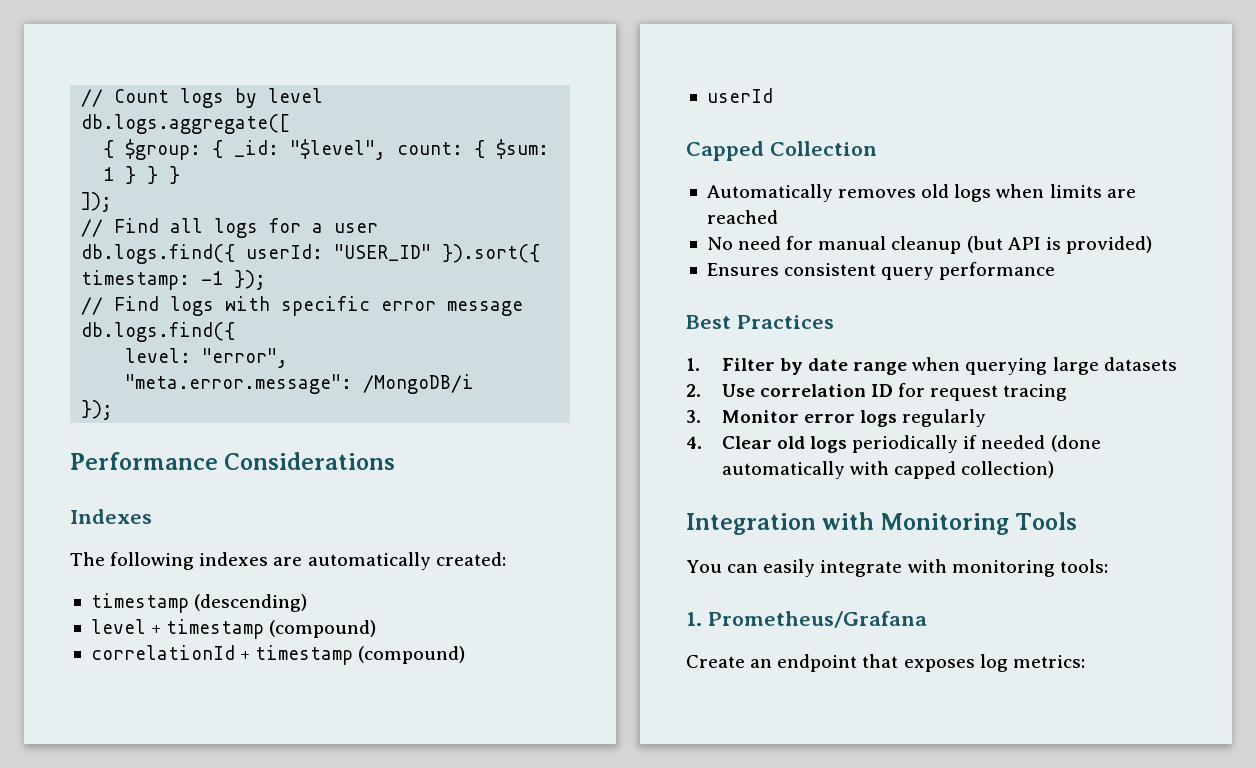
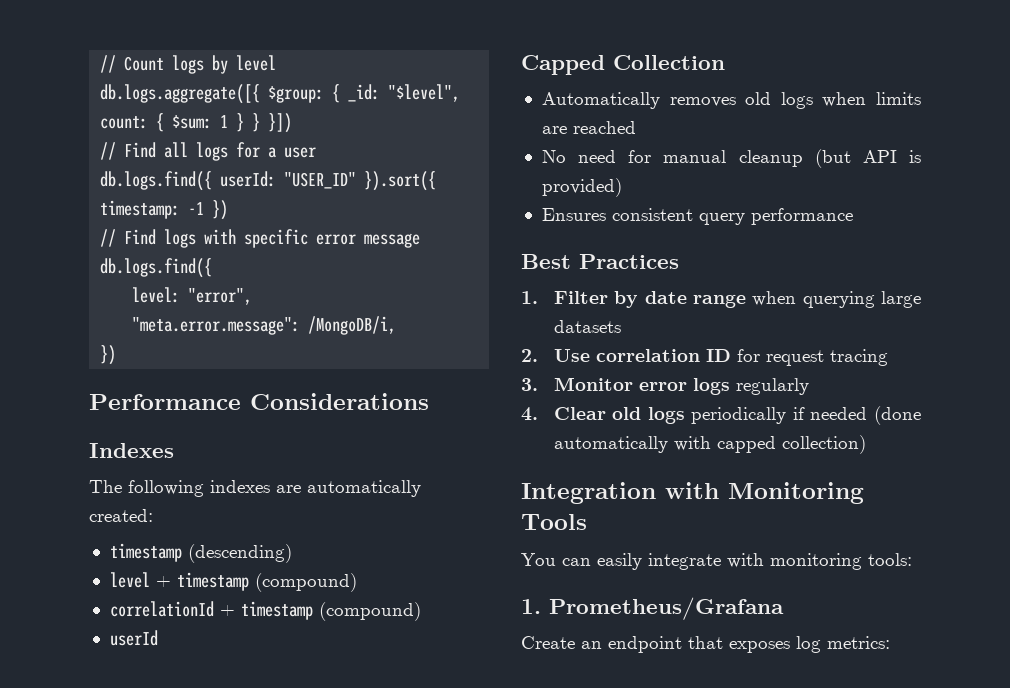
[81,114,291,134] [103,140,115,158] db.logs.aggregate([ // { -> [100,84,261,104] db.logs.aggregate([{
[169,166,181,184] [81,192,113,212] } // ]); -> [268,113,293,133] }])
[234,270,267,290] }); -> [212,200,229,220] })
[363,374,475,394] [81,400,114,420] /MongoDB/i // }); -> [308,316,397,335] [100,345,117,365] /MongoDB/i, // })

